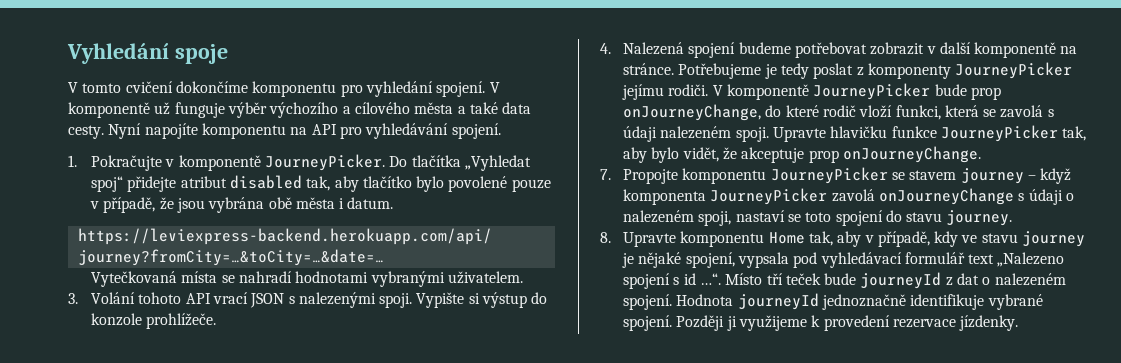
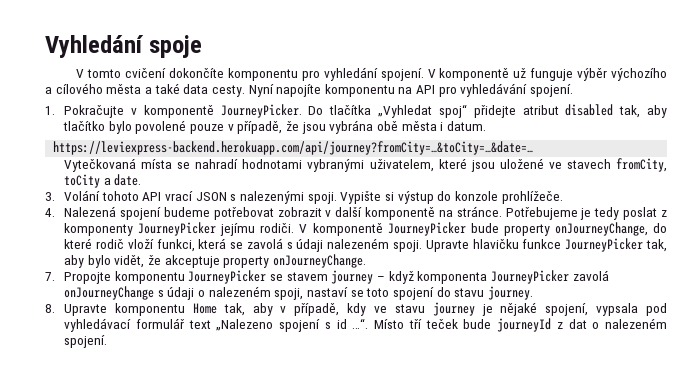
[175,81,248,93] dokončíme -> [169,68,225,78] dokončíte
[447,271,523,284] uživatelem. -> [369,158,668,172] [64,174,142,188] uživatelem, které jsou uložené ve stavech fromCity, toCity a date.
[970,87,1001,100] prop -> [503,224,550,236] property
[808,150,839,163] prop -> [223,256,270,268] property
[676,293,1043,310] [622,315,1019,331] Hodnota journeyId jednoznačně identifikuje vybrané spojení. Později ji využijeme k provedení rezervace jízdenky. -> (108, 341) none

